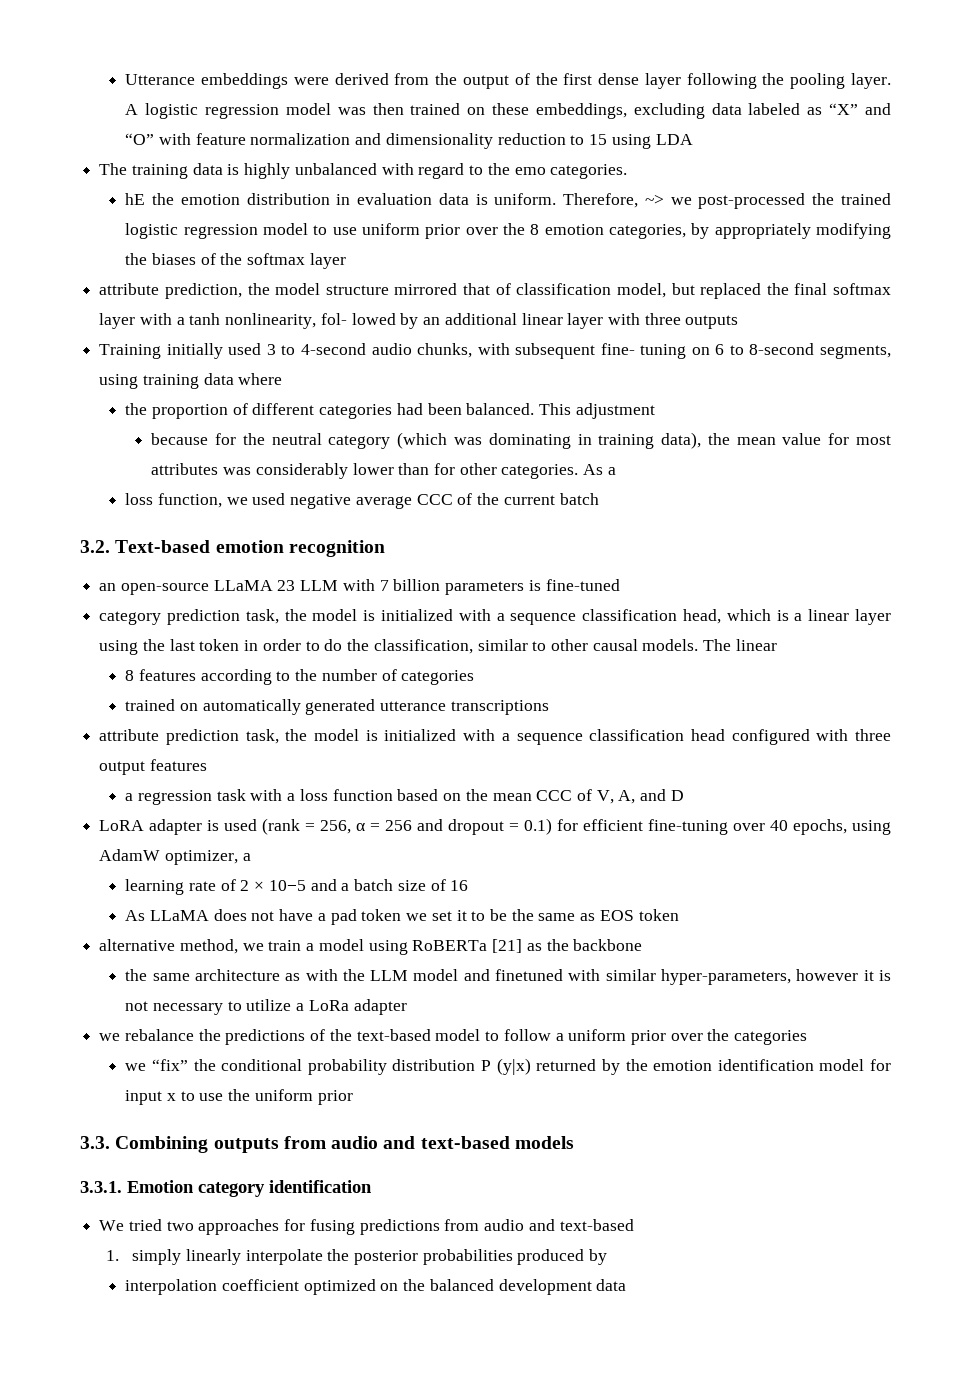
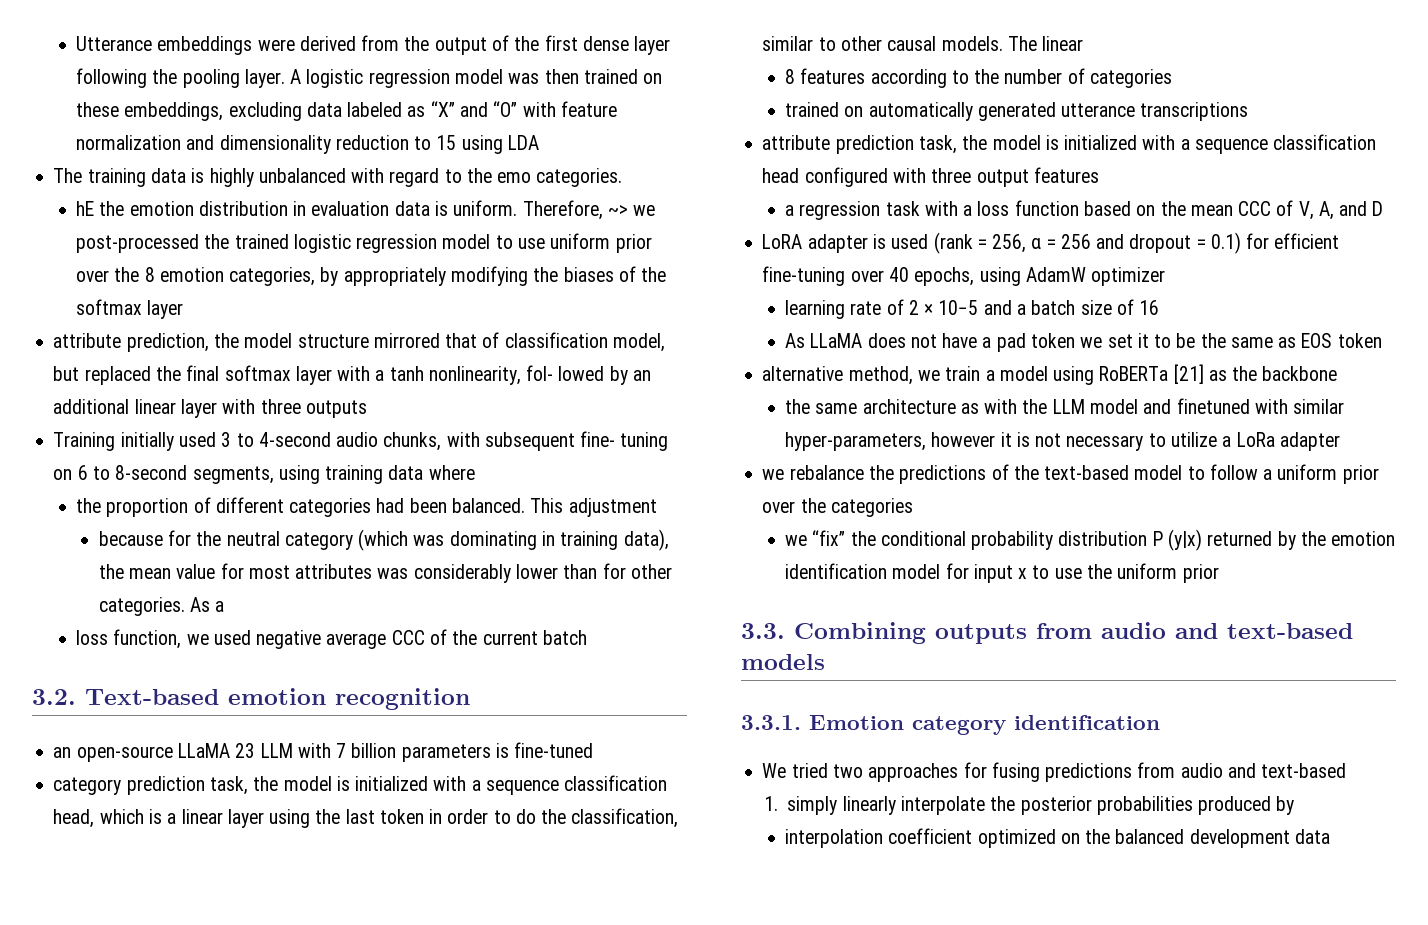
[164,850,251,865] optimizer, a -> [1091,267,1166,286] optimizer

